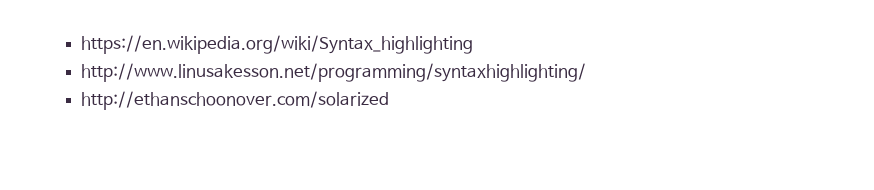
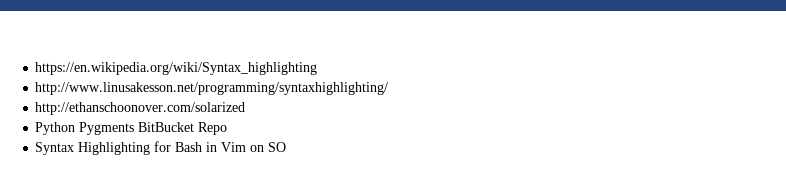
(390, 100) none -> [35,122,228,135] [35,141,287,155] // Python Pygments BitBucket Repo // Syntax Highlighting for Bash in Vim on SO

